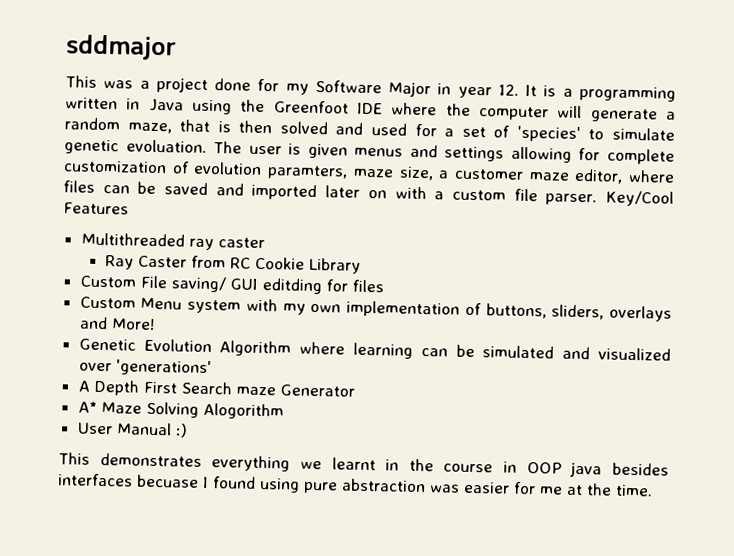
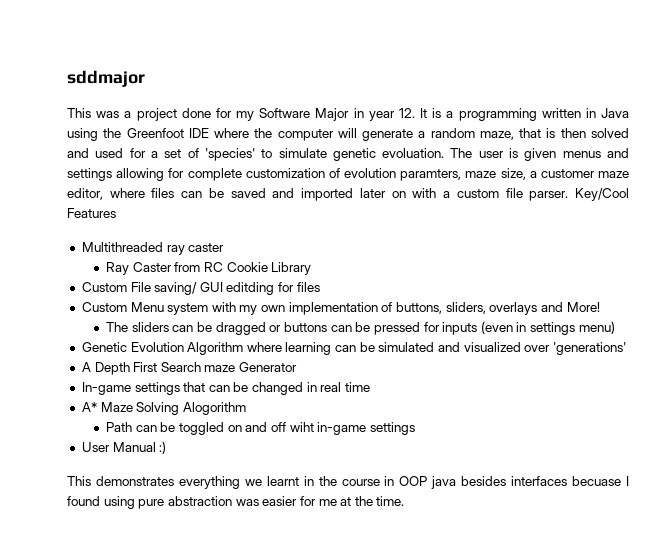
(155, 324) none -> [106,321,615,335] // The sliders can be dragged or buttons can be pressed for inputs (even in settings menu)
[77,401,284,420] A* Maze Solving Alogorithm -> [81,382,371,395] [81,402,246,415] [106,422,415,435] In-game settings that can be changed in real time // A* Maze Solving Alogorithm // Path can be toggled on and off wiht in-game settings

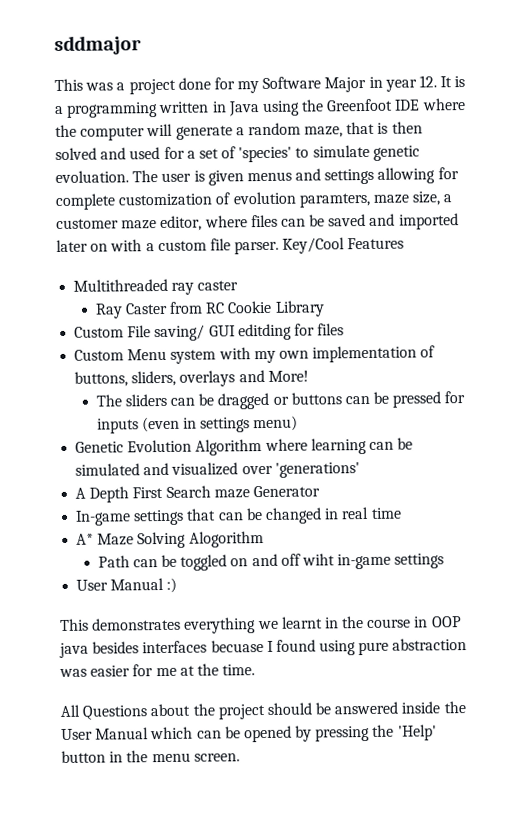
(405, 501) none -> [60,701,466,720] [61,724,437,743] [61,750,240,763] // All Questions about the project should be answered inside the User Manual which can be opened by pressing the 'Help' button in the menu screen.

